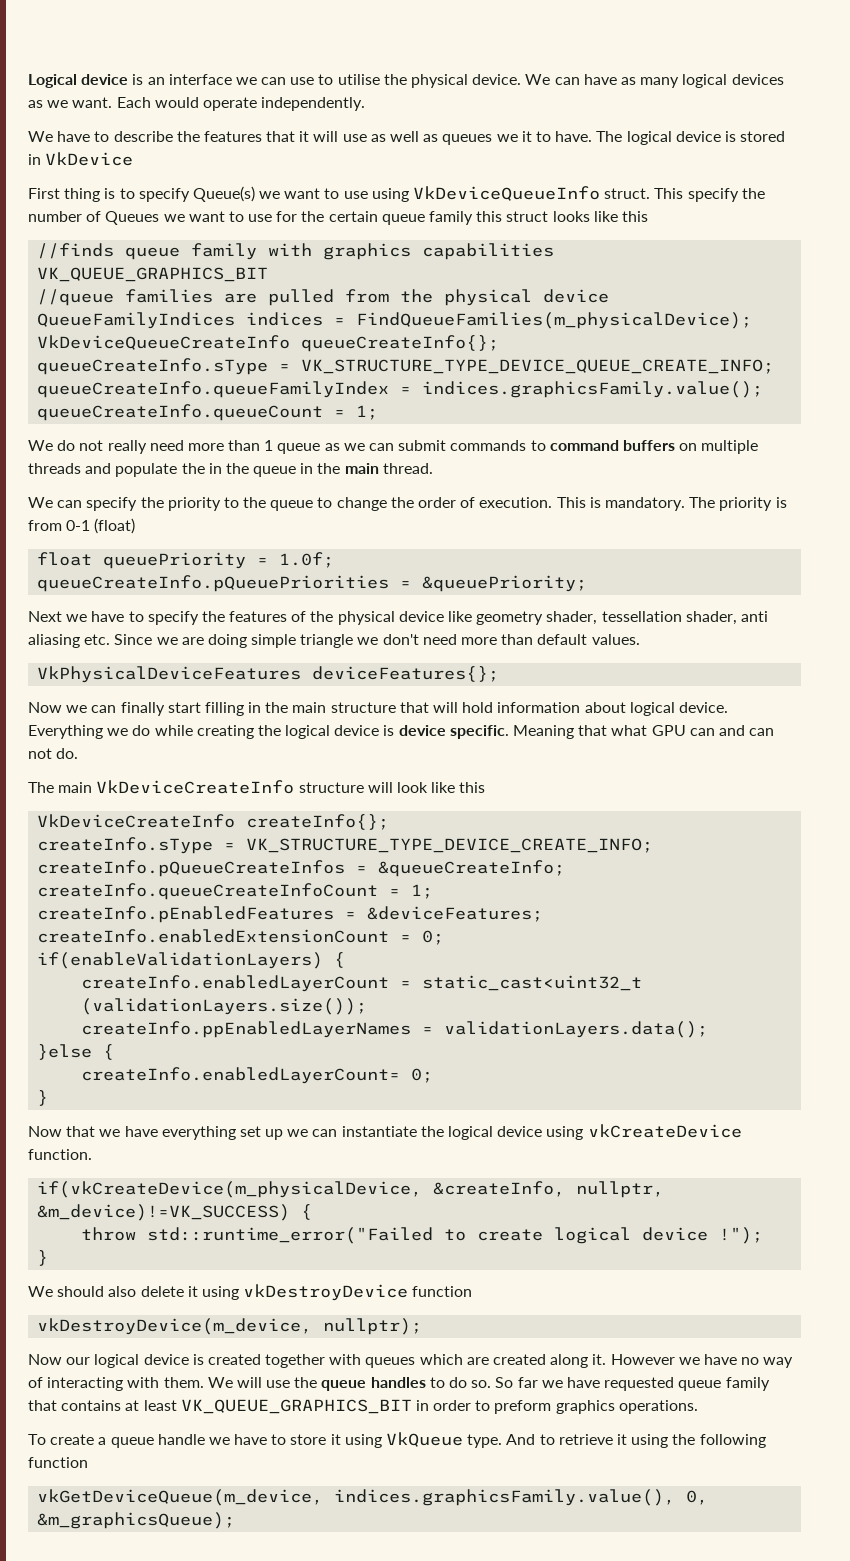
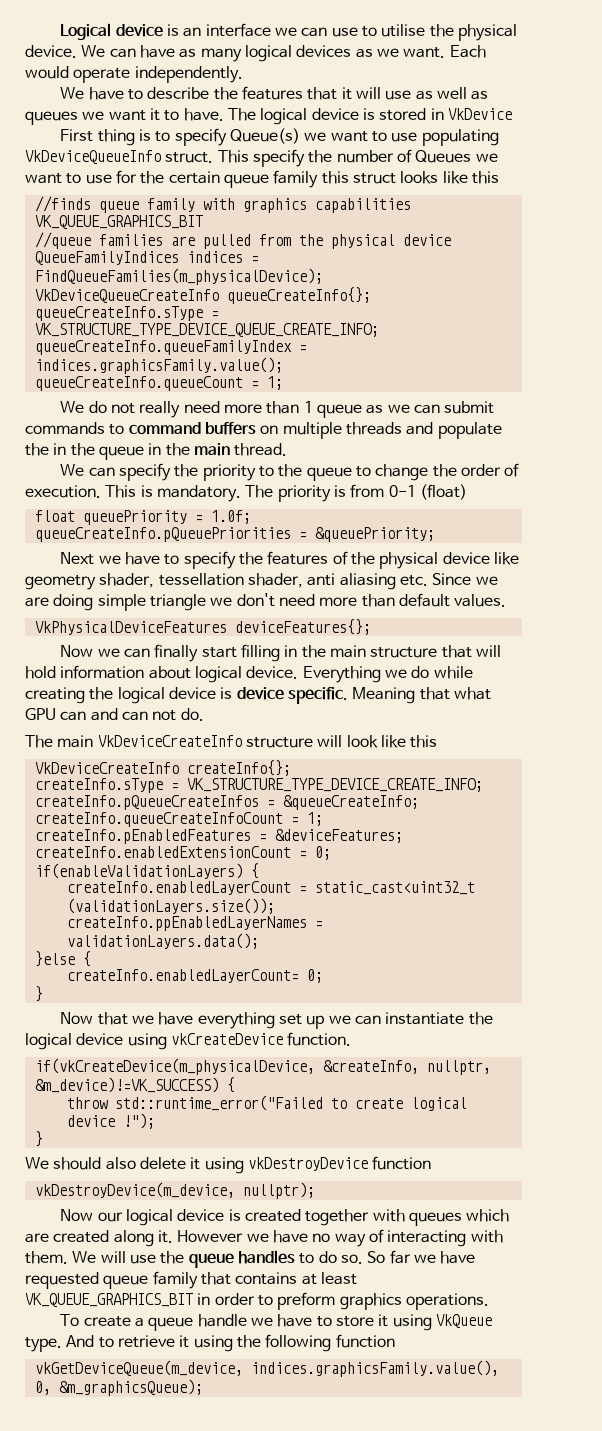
(518, 138) none -> [108,110,146,121] want
[371,188,409,202] using -> [421,129,499,146] populating

